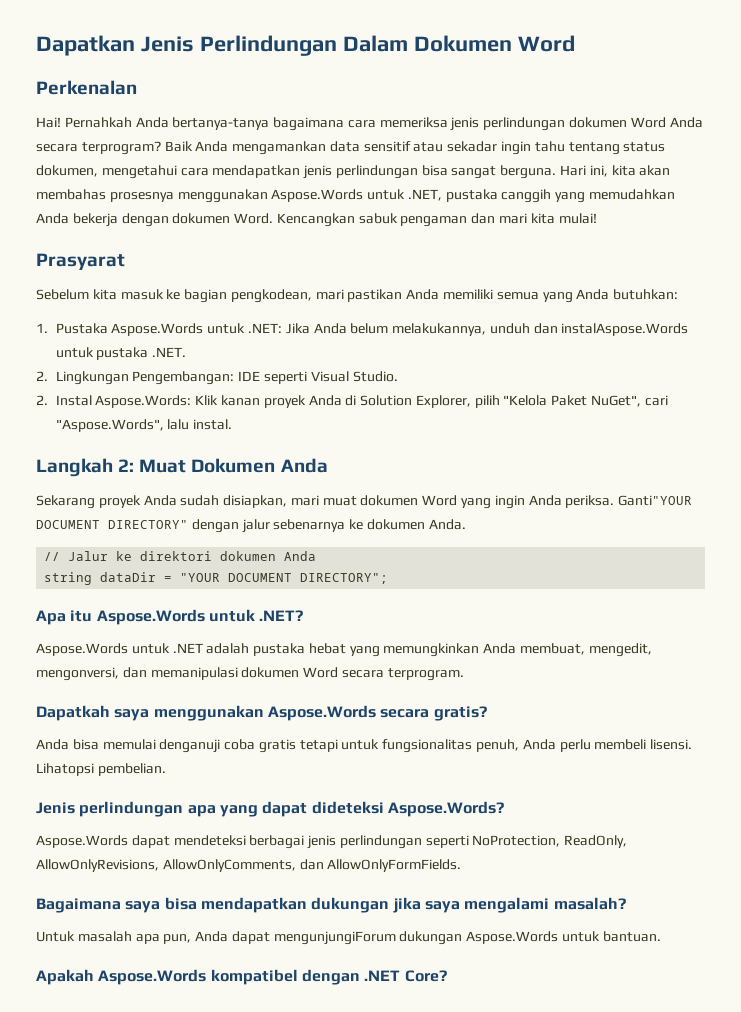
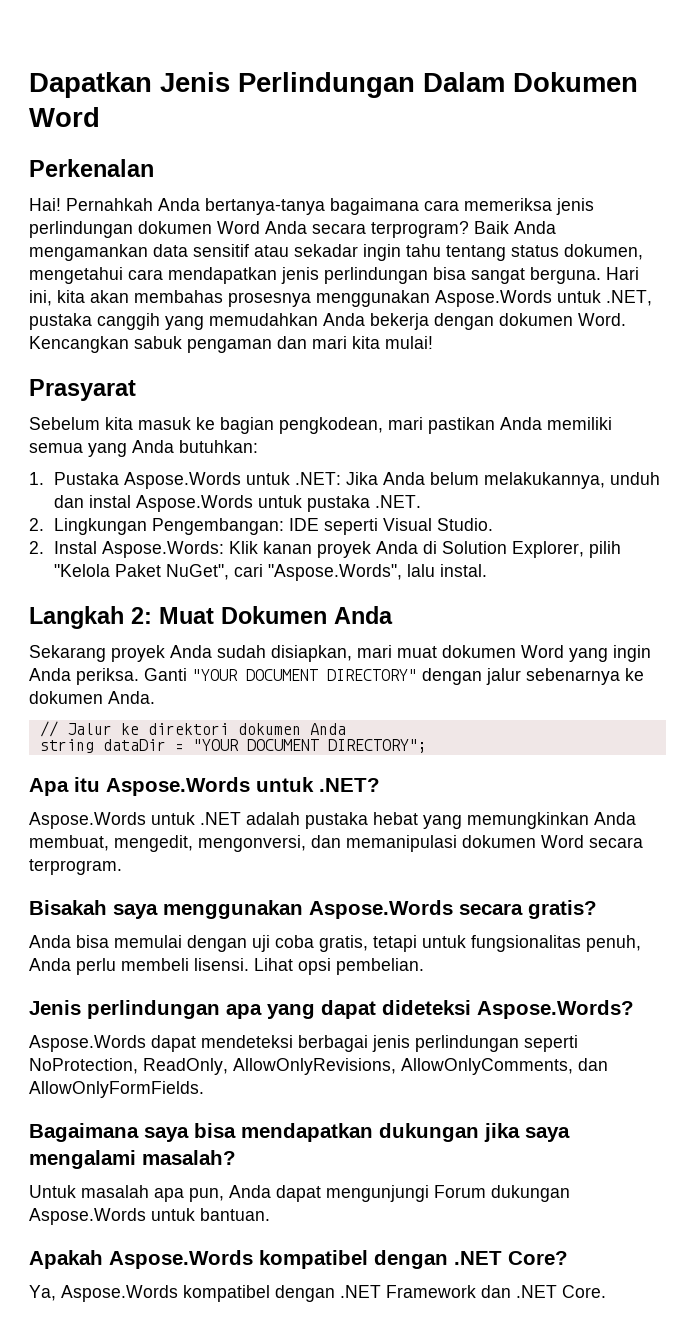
[561,323,689,336] instalAspose.Words -> [89,495,254,512] instal Aspose.Words
[618,495,693,506] Ganti"YOUR -> [144,668,238,681] Ganti "YOUR
[36,705,110,721] Dapatkah -> [29,900,107,915] Bisakah
[159,739,296,753] denganuji coba gratis -> [187,935,368,952] dengan uji coba gratis,
[36,763,94,776] Lihatopsi -> [254,958,331,975] Lihat opsi
[273,931,396,945] mengunjungiForum -> [326,1185,486,1202] mengunjungi Forum
(447, 976) none -> [29,1285,606,1302] // Ya, Aspose.Words kompatibel dengan .NET Framework dan .NET Core.

